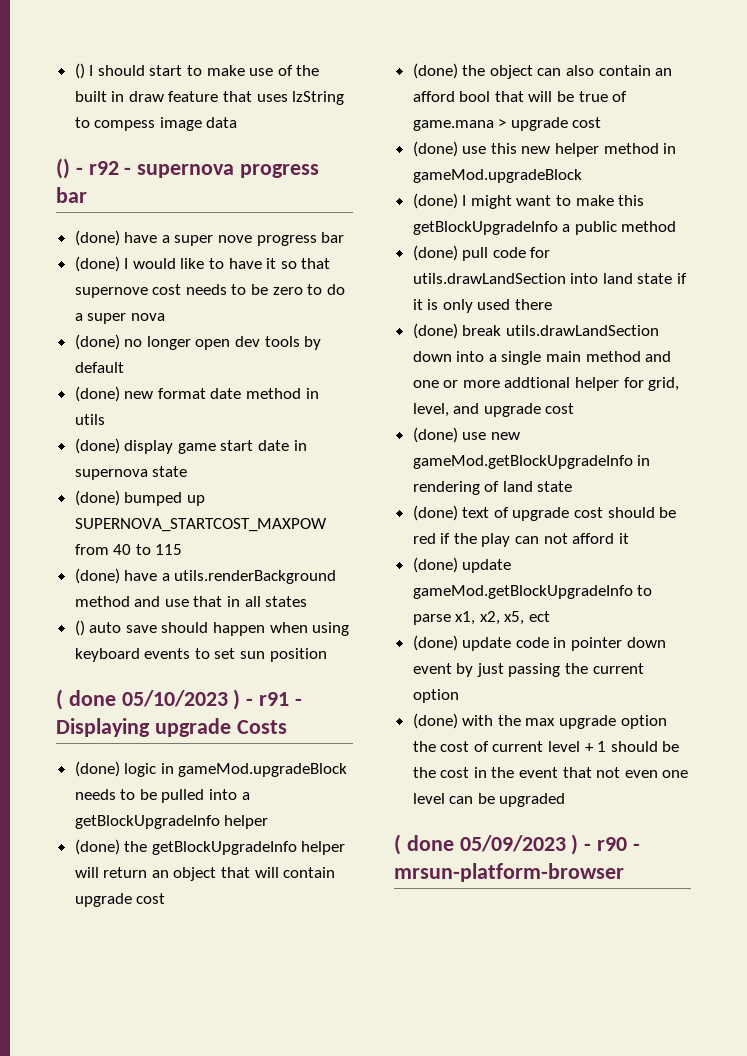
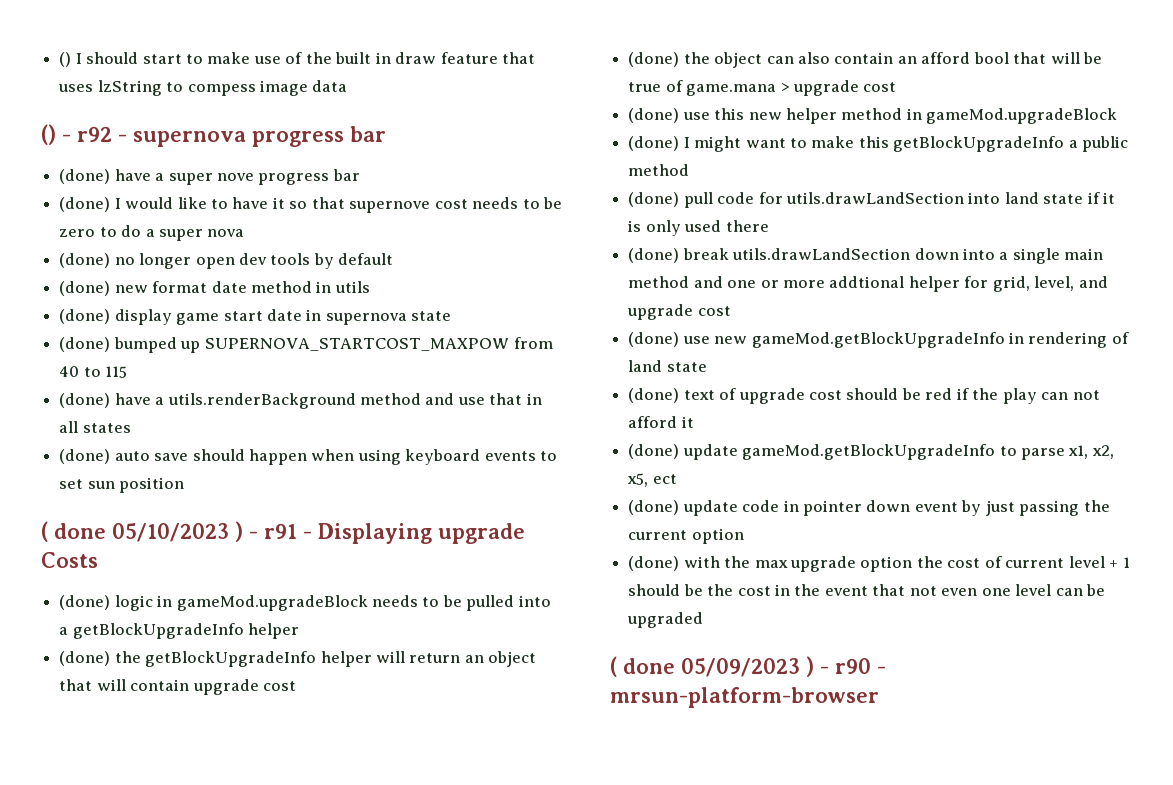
[74,620,85,636] () -> [59,449,111,464] (done)

